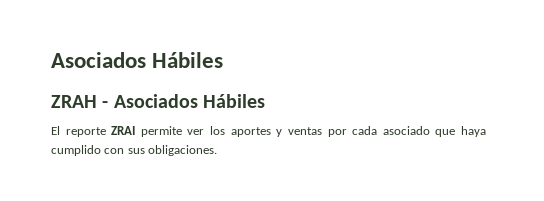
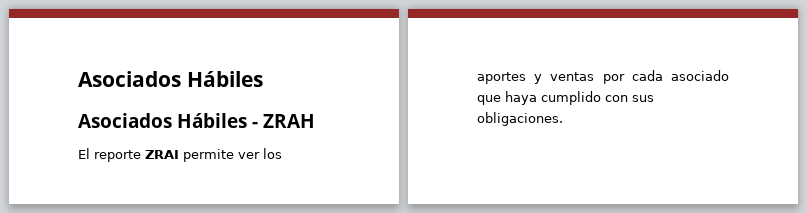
[51,52,224,68] [51,94,265,108] Asociados Hábiles // ZRAH - Asociados Hábiles -> [78,71,263,87] [78,113,316,128] Asociados Hábiles // Asociados Hábiles - ZRAH

